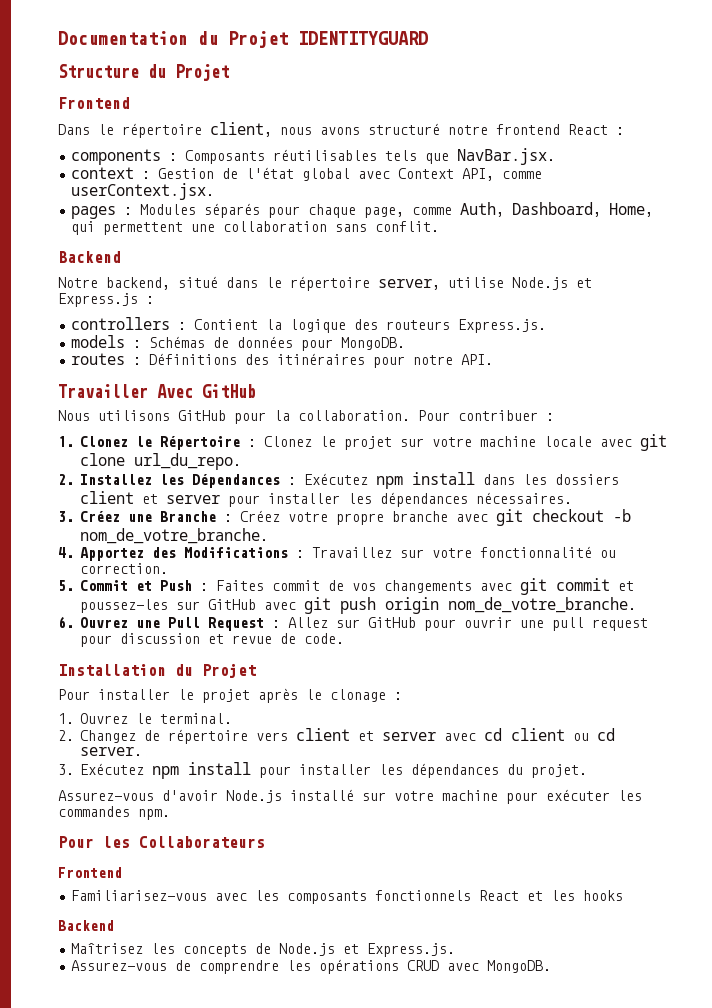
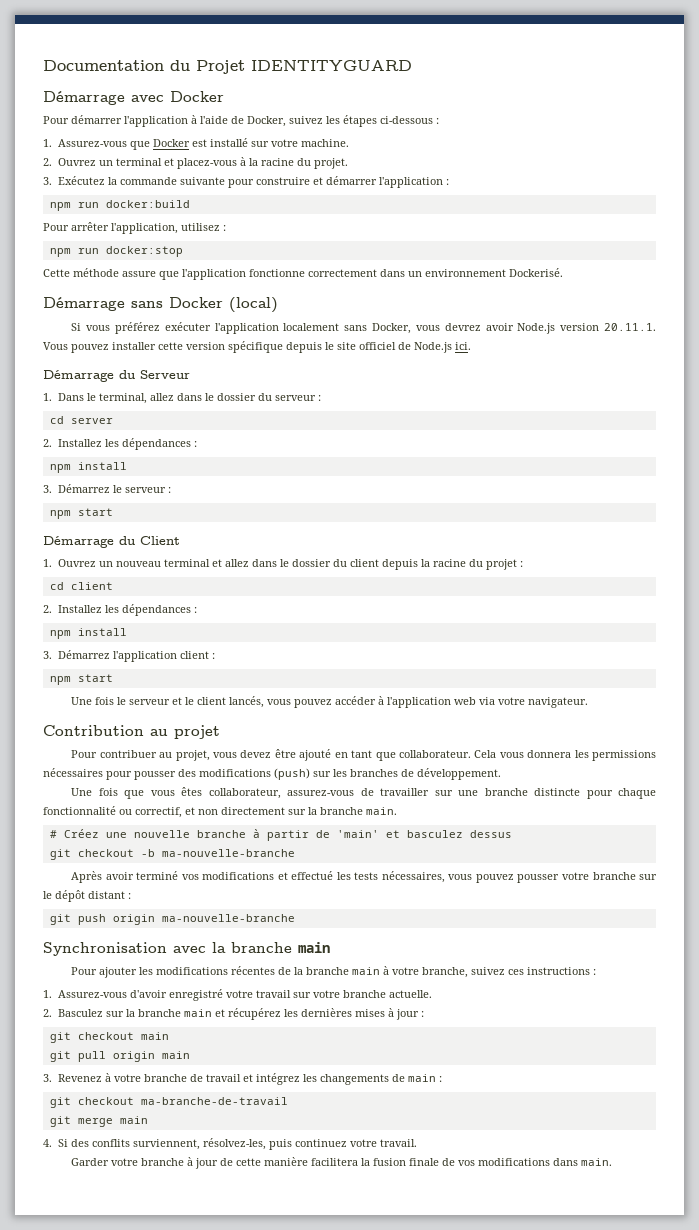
[58,64,229,81] [58,97,130,109] [58,122,624,138] [71,148,556,165] [71,167,543,181] [71,183,215,200] [71,202,654,219] [71,221,440,235] [58,251,121,263] [58,276,592,291] [58,293,154,307] [71,317,547,333] [71,335,406,351] [71,353,494,368] [58,384,256,398] [58,410,554,424] [58,434,667,451] [80,453,241,470] [58,472,619,489] [80,491,572,507] [58,509,631,526] [80,528,268,544] [58,546,616,561] [80,563,168,574] [58,578,634,595] [80,597,636,614] [58,616,648,631] [80,633,344,647] [58,663,256,678] [58,688,402,703] [58,713,232,724] [58,728,615,744] [80,747,142,756] [58,762,587,779] [58,789,642,804] [58,806,170,820] [58,836,265,848] [58,867,122,878] [71,890,624,904] [58,920,114,931] [71,943,456,957] [71,959,552,974] Structure du Projet // Frontend // Dans le répertoire client, nous avons structuré notre frontend React : // components : Composants réutilisables tels que NavBar.jsx. // context : Gestion de l'état global avec Context API, comme userContext.jsx. // pages : Modules séparés pour chaque page, comme Auth, Dashboard, Home, qui permettent une collaboration sans conflit. // Backend // Notre backend, situé dans le répertoire server, utilise Node.js et Express.js : // controllers : Contient la logique des routeurs Express.js. // models : Schémas de données pour MongoDB. // routes : Définitions des itinéraires pour notre API. // Travailler Avec GitHub // Nous utilisons GitHub pour la collaboration. Pour contribuer : // 1. Clonez le Répertoire : Clonez le projet sur votre machine locale avec git clone url_du_repo. // 2. Installez les Dépendances : Exécutez npm install dans les dossiers client et server pour installer les dépendances nécessaires. // 3. Créez une Branche : Créez votre propre branche avec git checkout -b nom_de_votre_branche. // 4. Apportez des Modifications : Travaillez sur votre fonctionnalité ou correction. // 5. Commit et Push : Faites commit de vos changements avec git commit et poussez-les sur GitHub avec git push origin nom_de_votre_branche. // 6. Ouvrez une Pull Request : Allez sur GitHub pour ouvrir une pull request pour discussion et revue de code. // Installation du Projet // Pour installer le projet après le clonage : // 1. Ouvrez le terminal. // 2. Changez de répertoire vers client et server avec cd client ou cd server. // 3. Exécutez npm install pour installer les dépendances du projet. // Assurez-vous d'avoir Node.js installé sur votre machine pour exécuter les commandes npm. // Pour les Collaborateurs // Frontend // Familiarisez-vous avec les composants fonctionnels React et les hooks // Backend // Maîtrisez les concepts de Node.js et Express.js. // Assurez-vous de comprendre les opérations CRUD avec MongoDB. -> [43,91,224,105] [43,115,439,127] [43,138,350,150] [43,157,349,169] [43,176,450,188] [49,200,190,211] [43,222,226,234] [49,246,183,257] [43,268,563,280] [43,297,278,313] [71,322,656,334] [43,341,471,353] [43,370,190,382] [43,393,322,404] [49,416,113,424] [43,438,198,450] [49,462,127,473] [43,484,172,493] [49,508,113,519] [43,536,180,548] [43,559,524,570] [49,582,113,590] [43,604,198,616] [49,628,127,639] [43,650,216,662] [49,674,113,685] [71,696,589,708] [43,725,220,739] [71,749,656,761] [43,768,501,780] [71,787,656,799] [43,806,397,818] [49,829,512,841] [49,849,295,860] [71,871,657,883] [43,890,131,902] [49,914,295,925] [43,942,330,956] [71,966,597,978] [43,989,433,1001] [43,1008,425,1020] [49,1032,169,1043] [49,1051,190,1062] [43,1073,443,1085] [49,1097,288,1108] [49,1116,148,1127] [43,1138,418,1150] [71,1157,613,1169] Démarrage avec Docker // Pour démarrer l'application à l'aide de Docker, suivez les étapes ci-dessous : // 1. Assurez-vous que Docker est installé sur votre machine. // 2. Ouvrez un terminal et placez-vous à la racine du projet. // 3. Exécutez la commande suivante pour construire et démarrer l'application : // npm run docker:build // Pour arrêter l'application, utilisez : // npm run docker:stop // Cette méthode assure que l'application fonctionne correctement dans un environnement Dockerisé. // Démarrage sans Docker (local) // Si vous préférez exécuter l'application localement sans Docker, vous devrez avoir Node.js version 20.11.1. Vous pouvez installer cette version spécifique depuis le site officiel de Node.js ici. // Démarrage du Serveur // 1. Dans le terminal, allez dans le dossier du serveur : // cd server // 2. Installez les dépendances : // npm install // 3. Démarrez le serveur : // npm start // Démarrage du Client // 1. Ouvrez un nouveau terminal et allez dans le dossier du client depuis la racine du projet : // cd client // 2. Installez les dépendances : // npm install // 3. Démarrez l'application client : // npm start // Une fois le serveur et le client lancés, vous pouvez accéder à l'application web via votre navigateur. // Contribution au projet // Pour contribuer au projet, vous devez être ajouté en tant que collaborateur. Cela vous donnera les permissions nécessaires pour pousser des modifications (push) sur les branches de développement. // Une fois que vous êtes collaborateur, assurez-vous de travailler sur une branche distincte pour chaque fonctionnalité ou correctif, et non directement sur la branche main. // # Créez une nouvelle branche à partir de 'main' et basculez dessus // git checkout -b ma-nouvelle-branche // Après avoir terminé vos modifications et effectué les tests nécessaires, vous pouvez pousser votre branche sur le dépôt distant : // git push origin ma-nouvelle-branche // Synchronisation avec la branche main // Pour ajouter les modifications récentes de la branche main à votre branche, suivez ces instructions : // 1. Assurez-vous d'avoir enregistré votre travail sur votre branche actuelle. // 2. Basculez sur la branche main et récupérez les dernières mises à jour : // git checkout main // git pull origin main // 3. Revenez à votre branche de travail et intégrez les changements de main : // git checkout ma-branche-de-travail // git merge main // 4. Si des conflits surviennent, résolvez-les, puis continuez votre travail. // Garder votre branche à jour de cette manière facilitera la fusion finale de vos modifications dans main.

